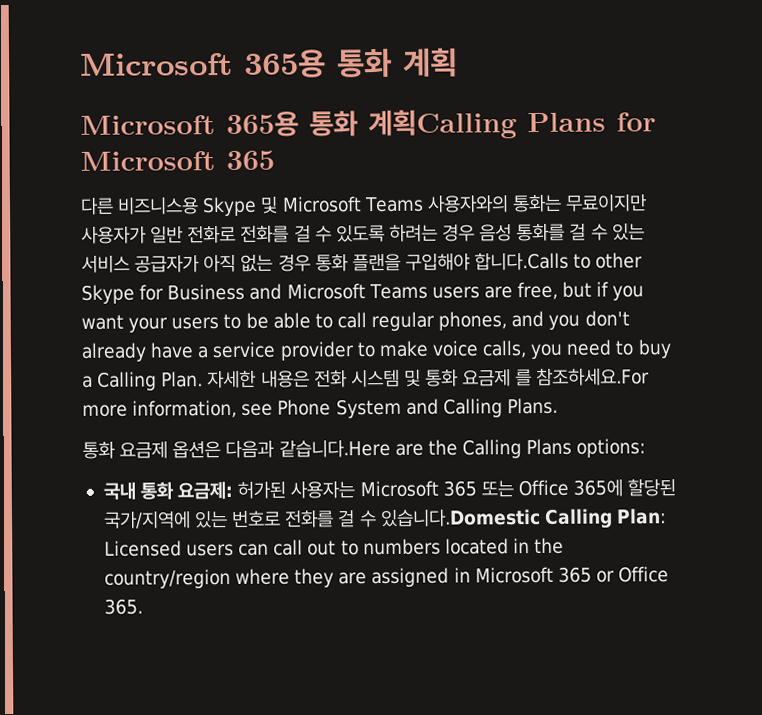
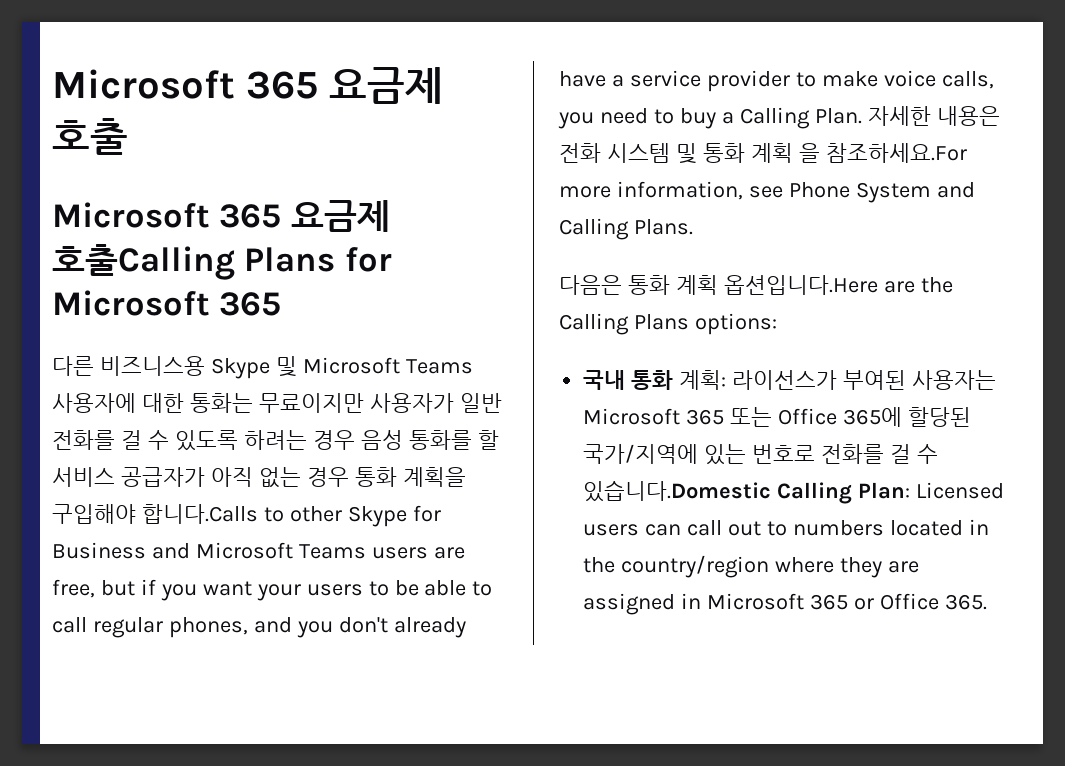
[80,47,458,78] [80,109,517,140] Microsoft 365용 통화 계획 // Microsoft 365용 통화 계획Calling -> [52,67,443,104] [52,118,128,155] [52,200,390,232] [52,244,235,280] Microsoft 365 요금제 호출 // Microsoft 365 요금제 호출Calling
[426,195,509,213] 사용자와의 -> [52,393,184,413] 사용자에 대한
[187,225,237,244] 전화로 -> (502, 403) none
[569,223,645,241] 걸 수 있는 -> [477,430,499,450] 할
[351,253,401,272] 플랜을 -> [402,467,466,487] 계획을
[462,369,533,387] 요금제 를 -> [750,143,820,163] 계획 을
[82,439,391,459] 통화 요금제 옵션은 다음과 같습니다.Here -> [559,275,878,295] 다음은 통화 계획 옵션입니다.Here
[177,480,287,500] 요금제: 허가된 -> [679,370,906,390] 계획: 라이선스가 부여된

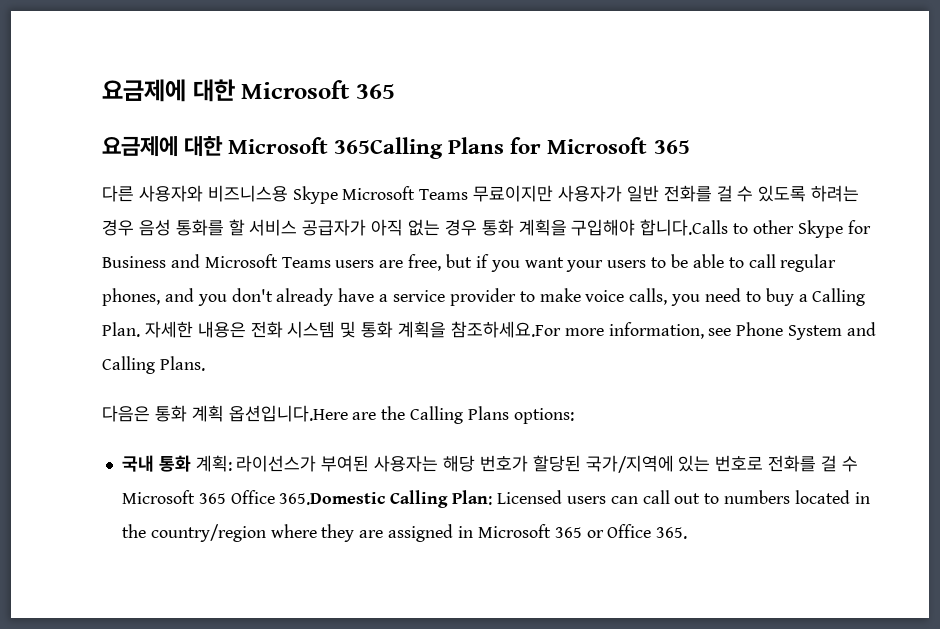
[52,67,443,104] [52,118,128,155] [52,200,390,232] [52,244,235,280] Microsoft 365 요금제 호출 // Microsoft 365 요금제 호출Calling -> [102,79,395,102] [102,136,444,159] 요금제에 대한 Microsoft 365 // 요금제에 대한 Microsoft 365Calling
(94, 366) none -> [138,185,203,202] 사용자와
[275,356,473,377] [52,393,253,413] 및 Microsoft Teams 사용자에 대한 통화는 -> [342,186,469,200] Microsoft Teams
[750,143,820,163] 계획 을 -> [398,321,447,338] 계획을
[583,407,902,427] Microsoft 365 또는 Office 365에 -> [442,455,528,472] 해당 번호가
[583,480,772,502] 있습니다.Domestic -> [121,490,386,505] Microsoft 365 Office 365.Domestic

